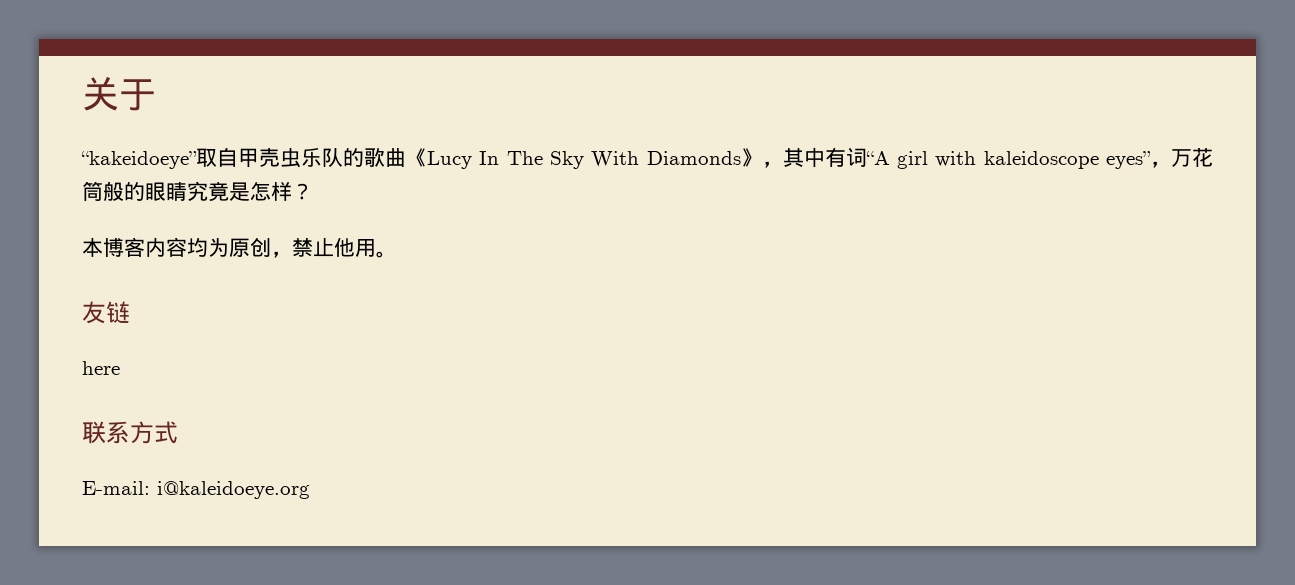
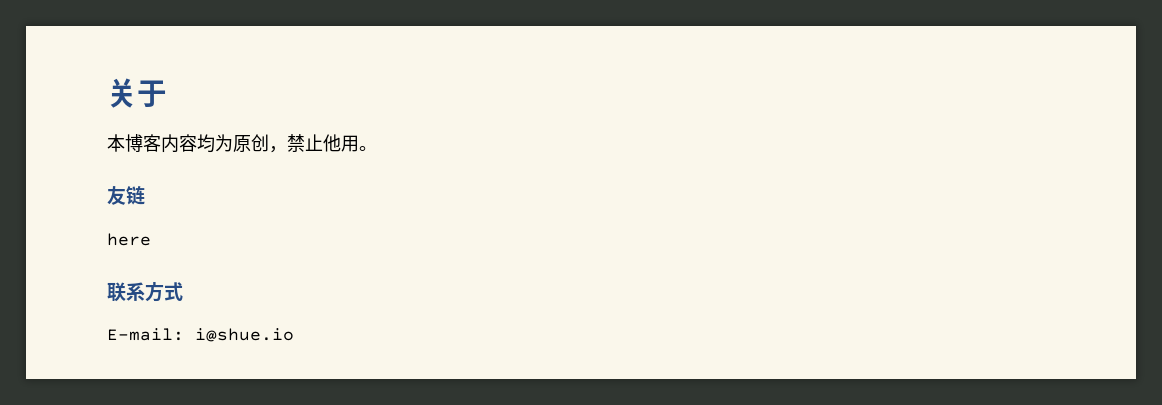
[81,147,1213,169] [82,181,313,202] // “kakeidoeye”取自甲壳虫乐队的歌曲《Lucy In The Sky With Diamonds》，其中有词“A girl with kaleidoscope eyes”，万花筒般的眼睛究竟是怎样？ -> (167, 93) none
[157,481,310,499] i@kaleidoeye.org -> [195,328,294,342] i@shue.io

